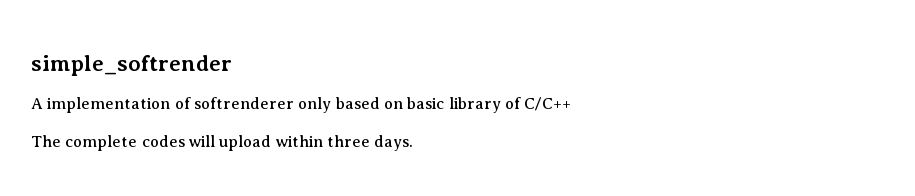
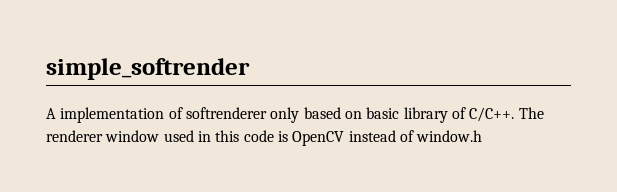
[524,97,572,111] [31,135,414,151] C/C++ // The complete codes will upload within three days. -> [469,107,544,122] [46,130,483,146] C/C++. The renderer window used in this code is OpenCV instead of window.h

